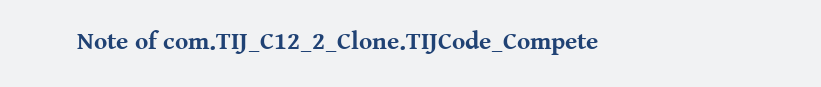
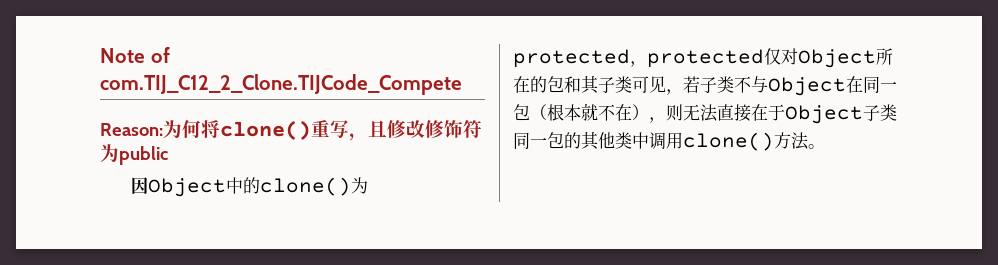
(599, 42) none -> [100,120,482,141] [100,144,168,165] [130,177,368,197] [513,48,893,68] [513,75,897,96] [513,103,897,124] [513,131,825,151] // Reason:为何将clone()重写，且修改修饰符为public // 因Object中的clone()为protected，protected仅对Object所在的包和其子类可见，若子类不与Object在同一包（根本就不在），则无法直接在于Object子类同一包的其他类中调用clone()方法。

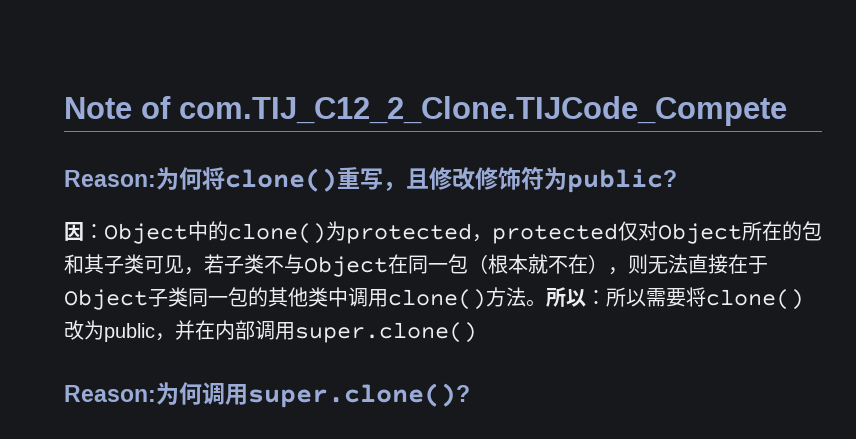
[119,146,168,165] public -> [567,169,677,193] public?
(148, 185) none -> [84,224,104,239] ：
(825, 146) none -> [546,287,804,310] [64,320,477,343] [64,382,470,408] 所以：所以需要将clone()改为public，并在内部调用super.clone() // Reason:为何调用super.clone()?

